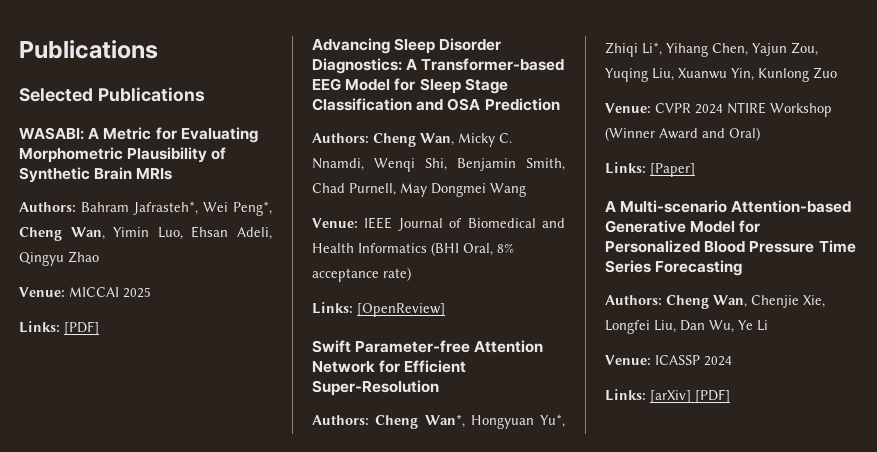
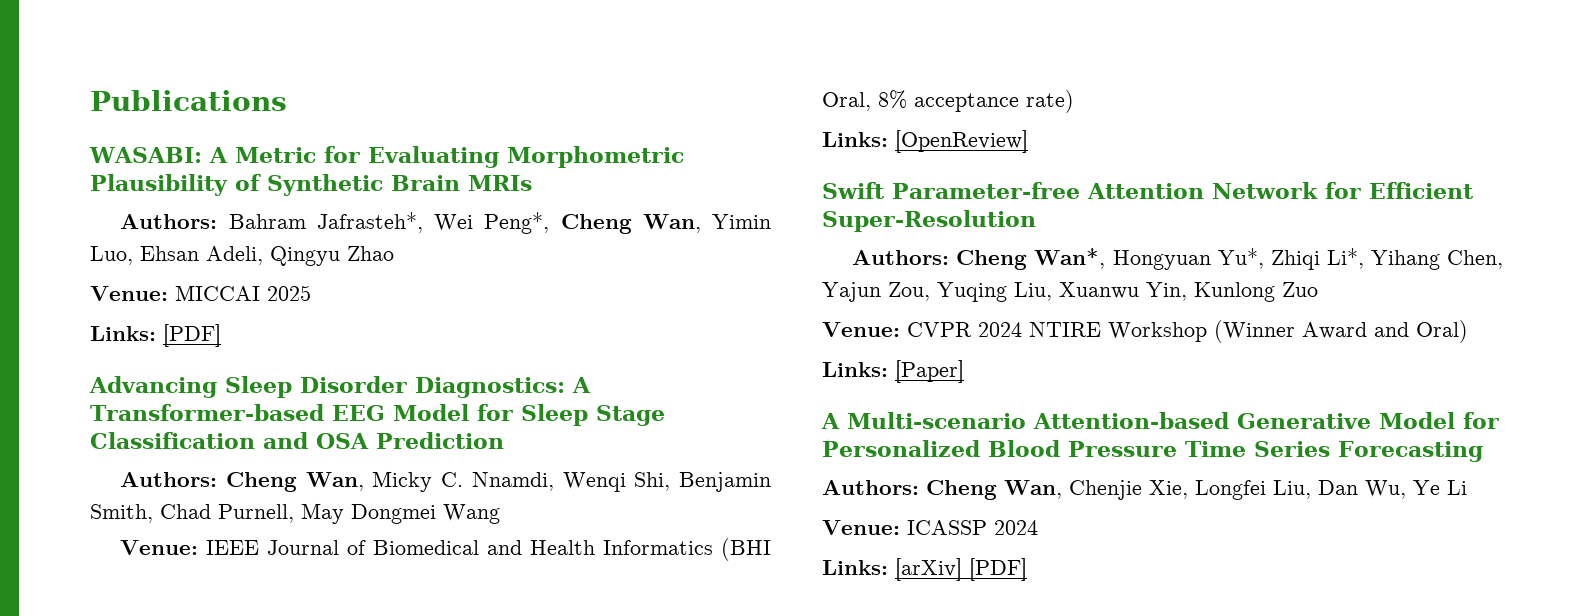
[19,40,158,59] [19,87,205,102] Publications // Selected Publications -> [90,90,287,111] Publications

